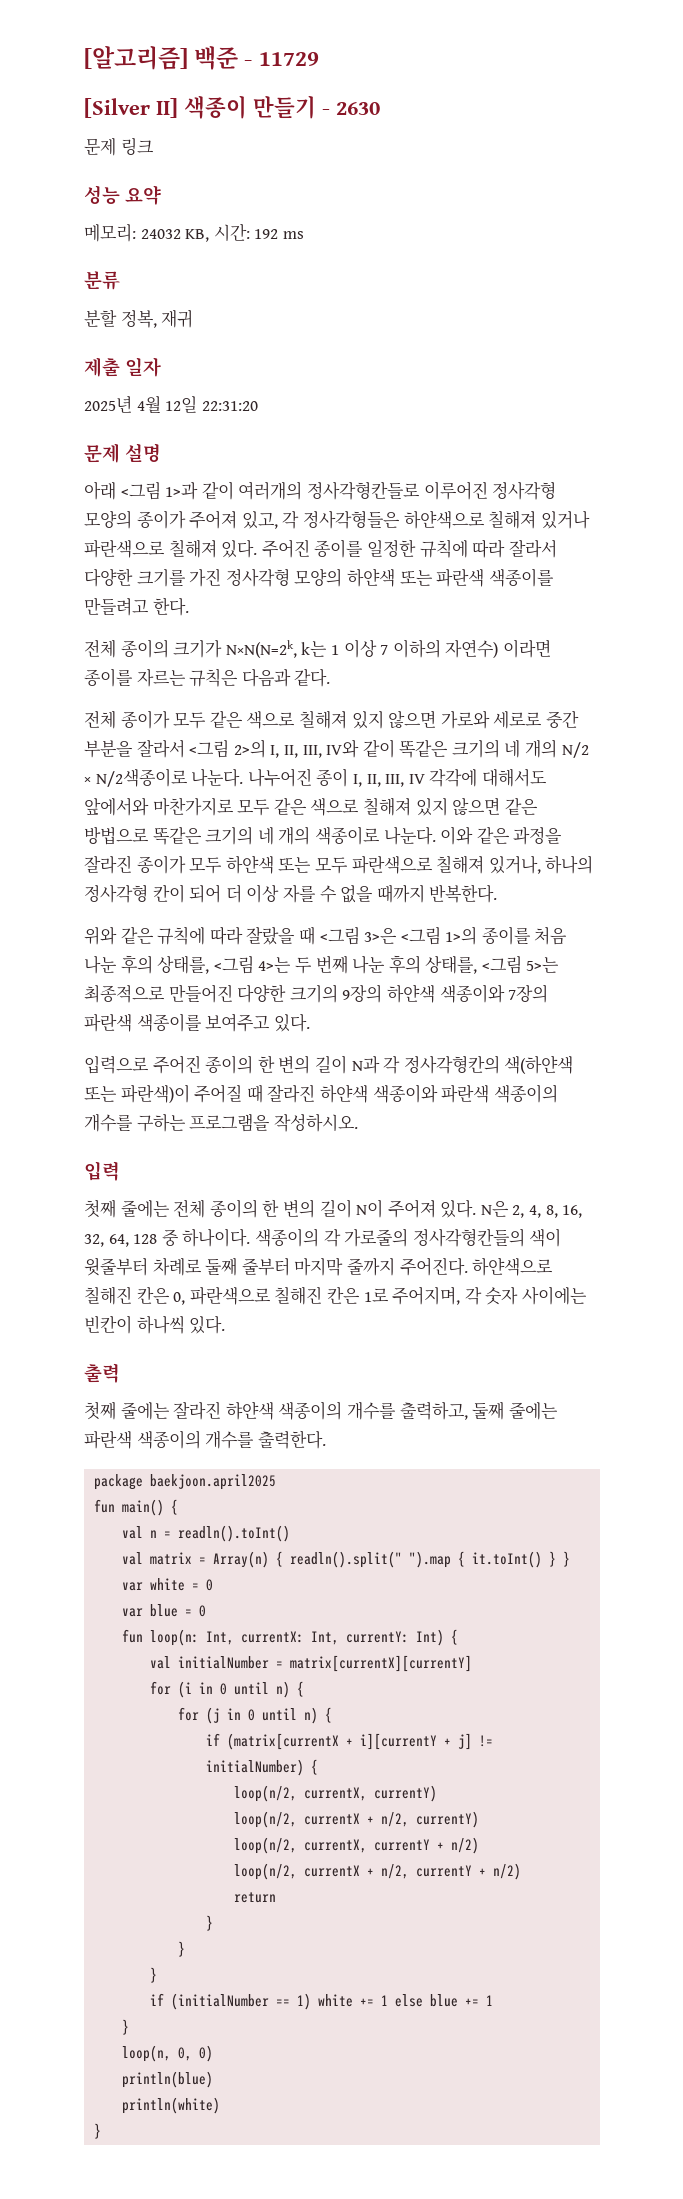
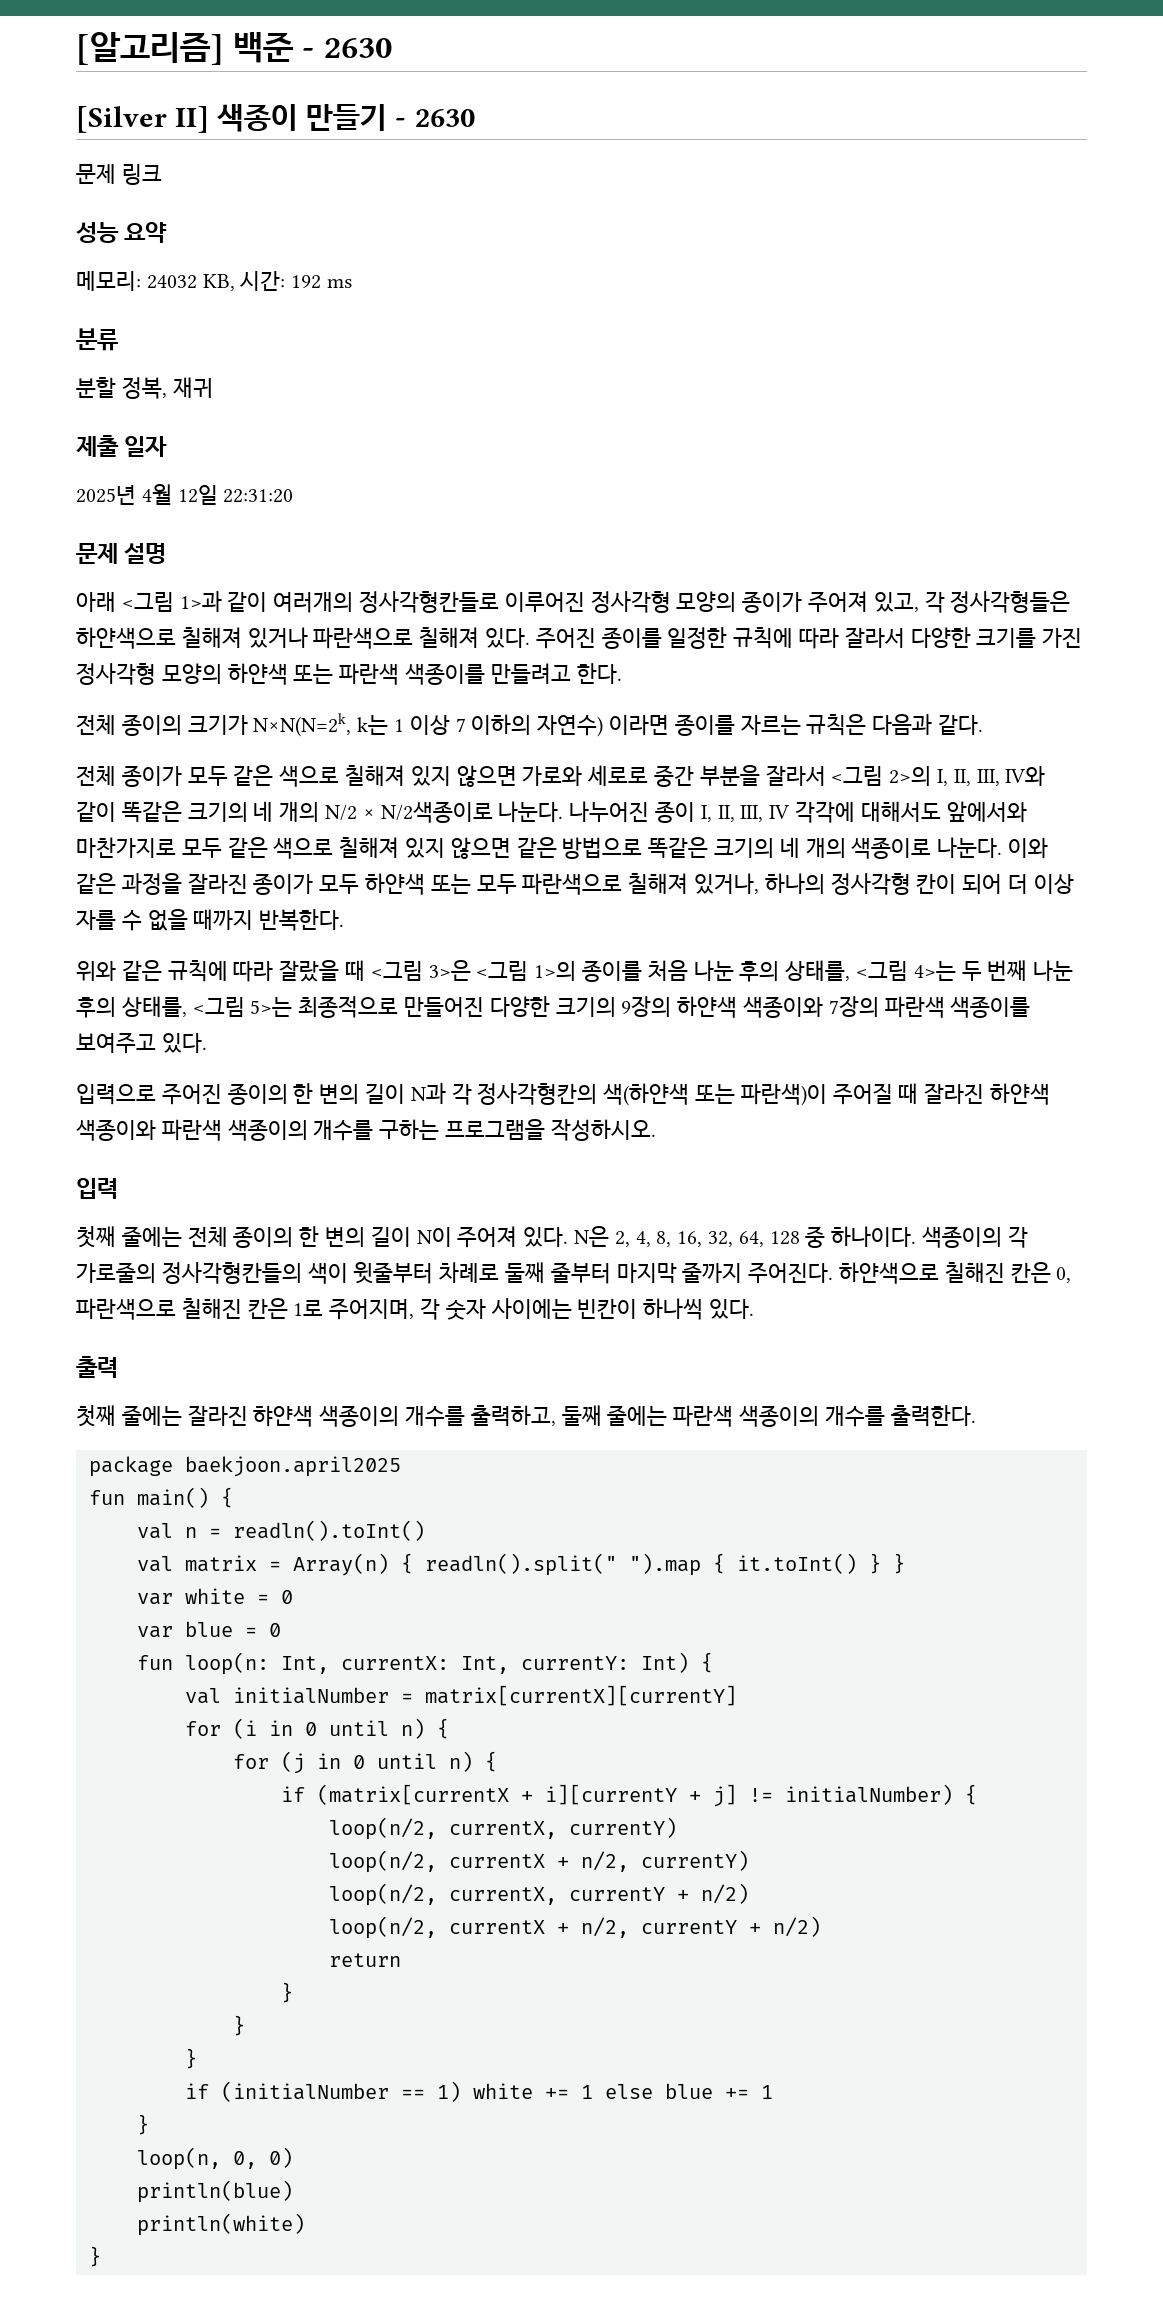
[258,52,319,66] 11729 -> [323,38,392,58] 2630

